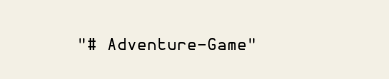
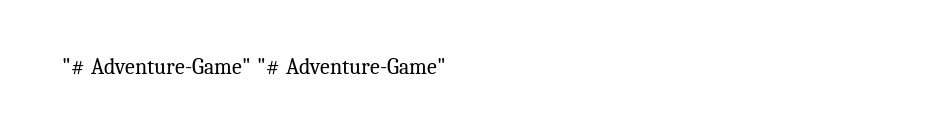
[77,38,257,50] "# Adventure-Game" -> [62,58,446,75] "# Adventure-Game" "# Adventure-Game"

